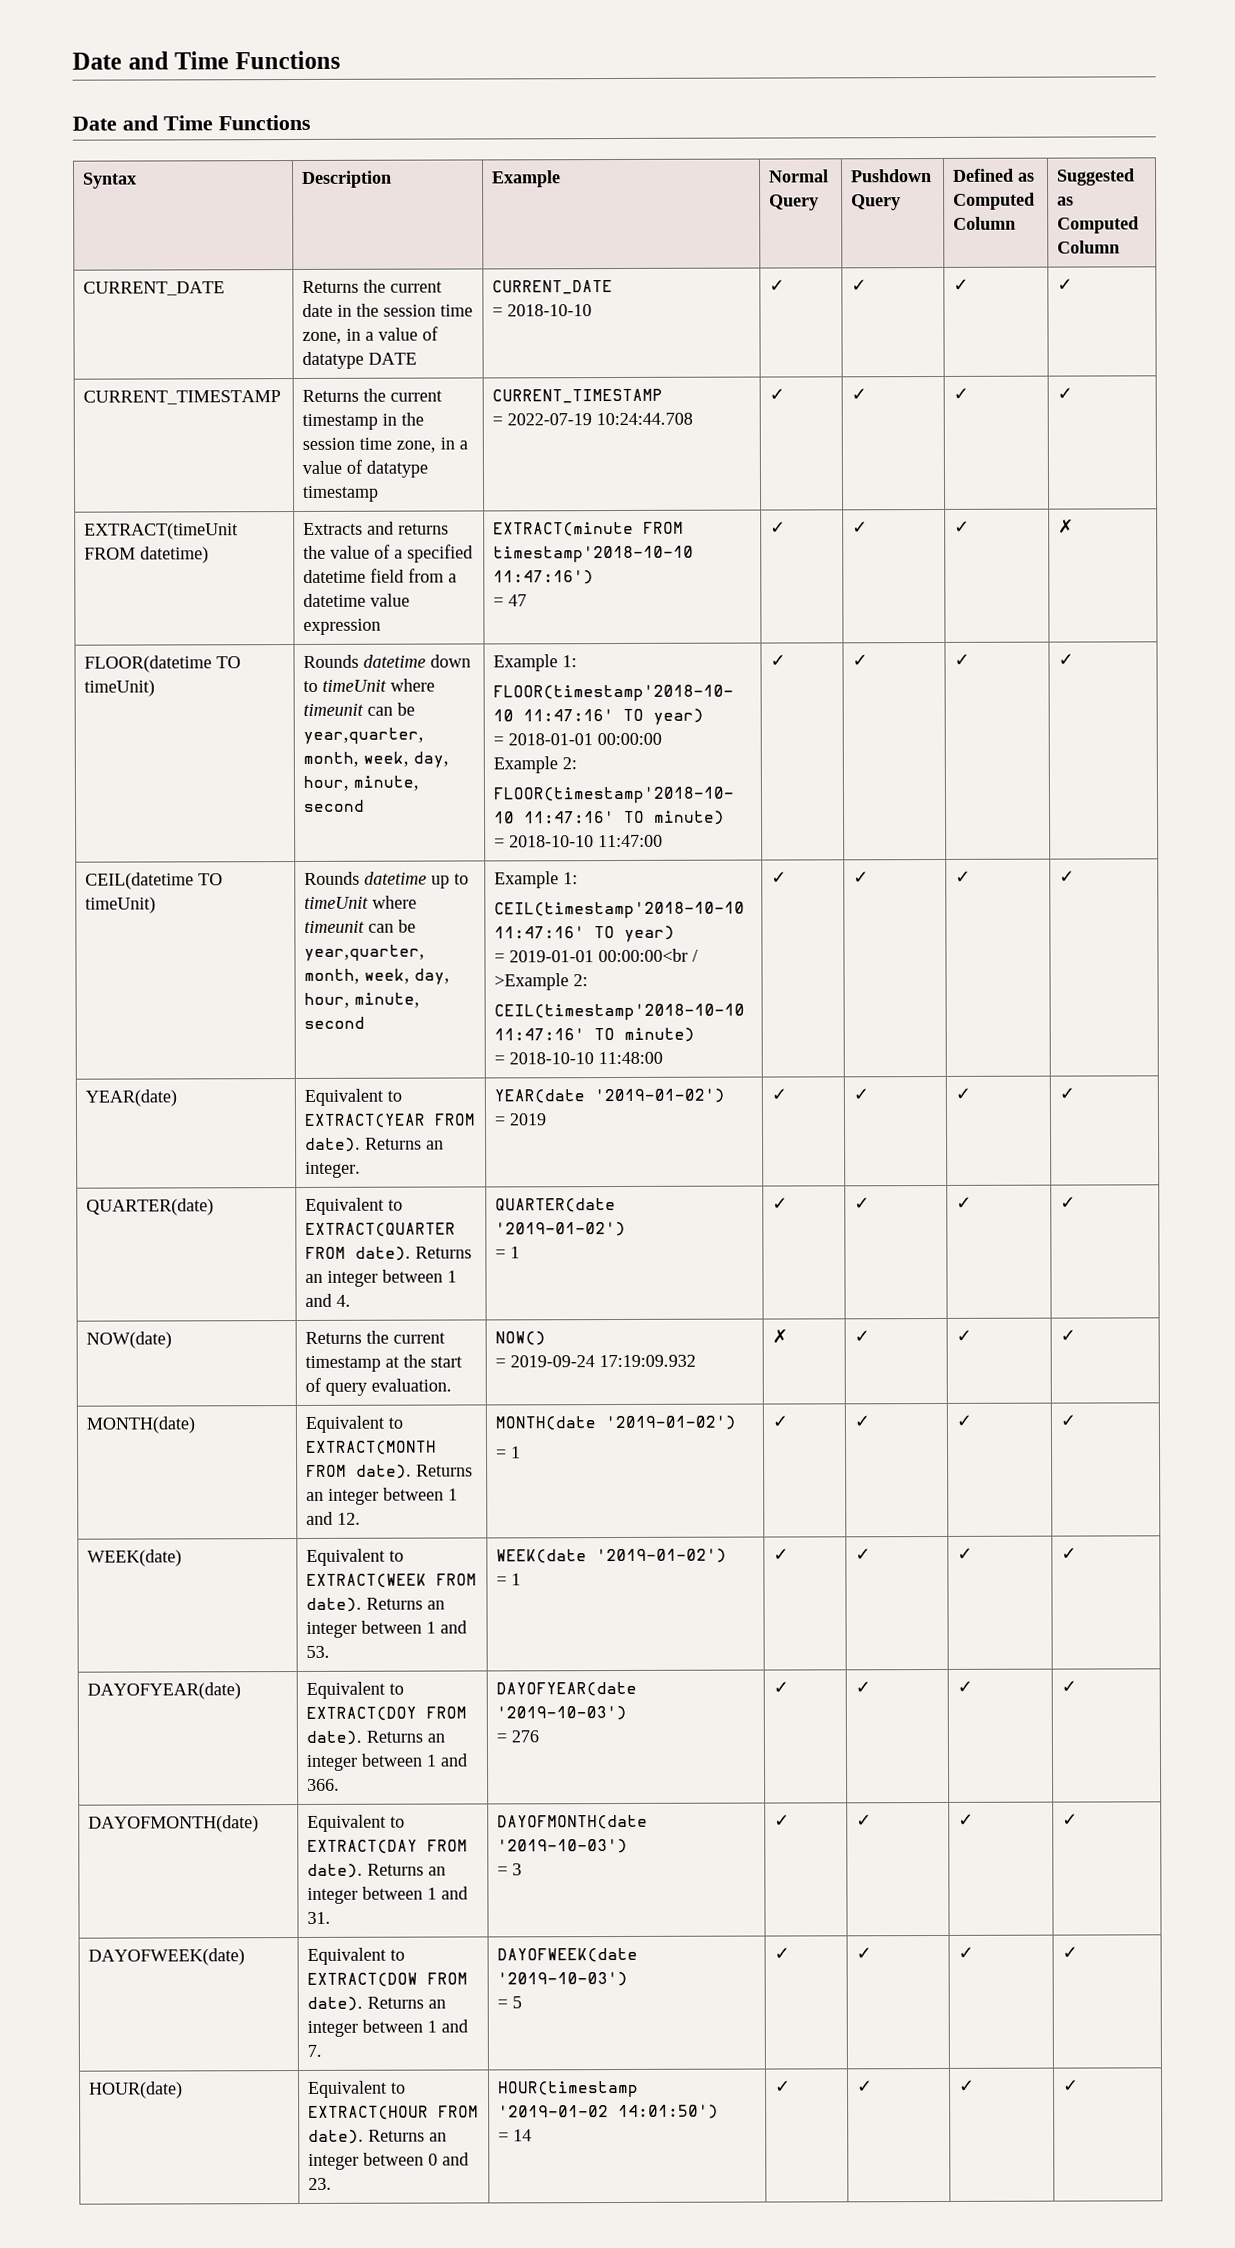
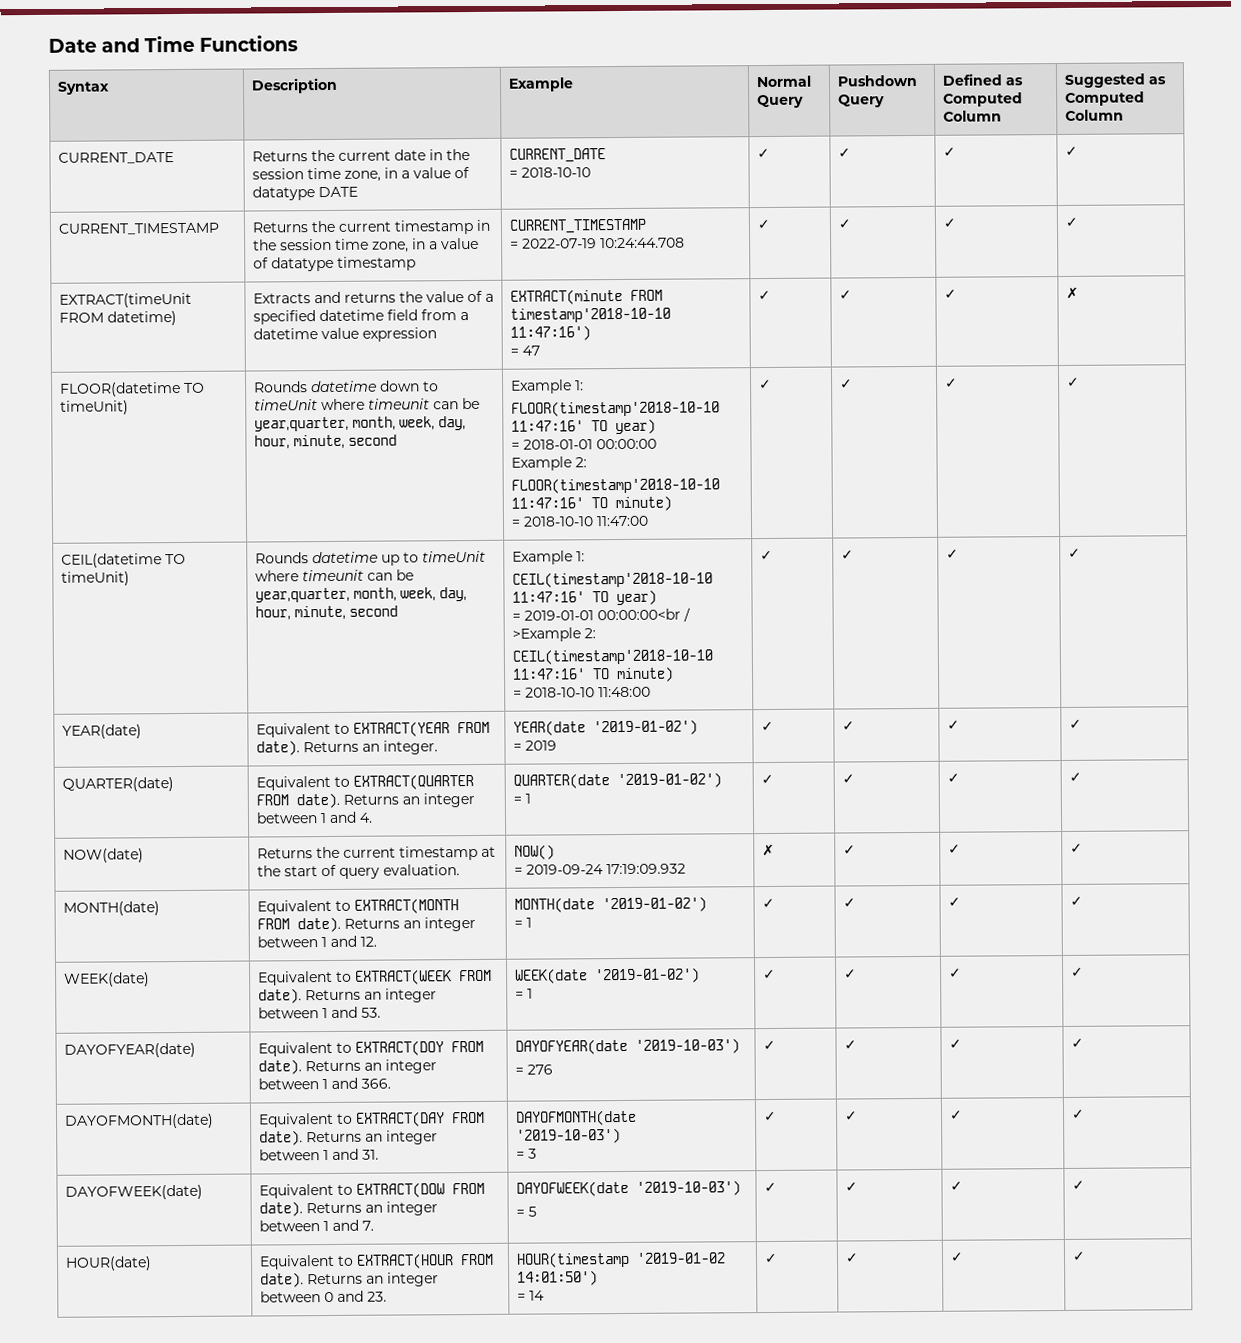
[72,50,341,70] [72,114,311,131] Date and Time Functions // Date and Time Functions -> [48,35,299,53] Date and Time Functions

